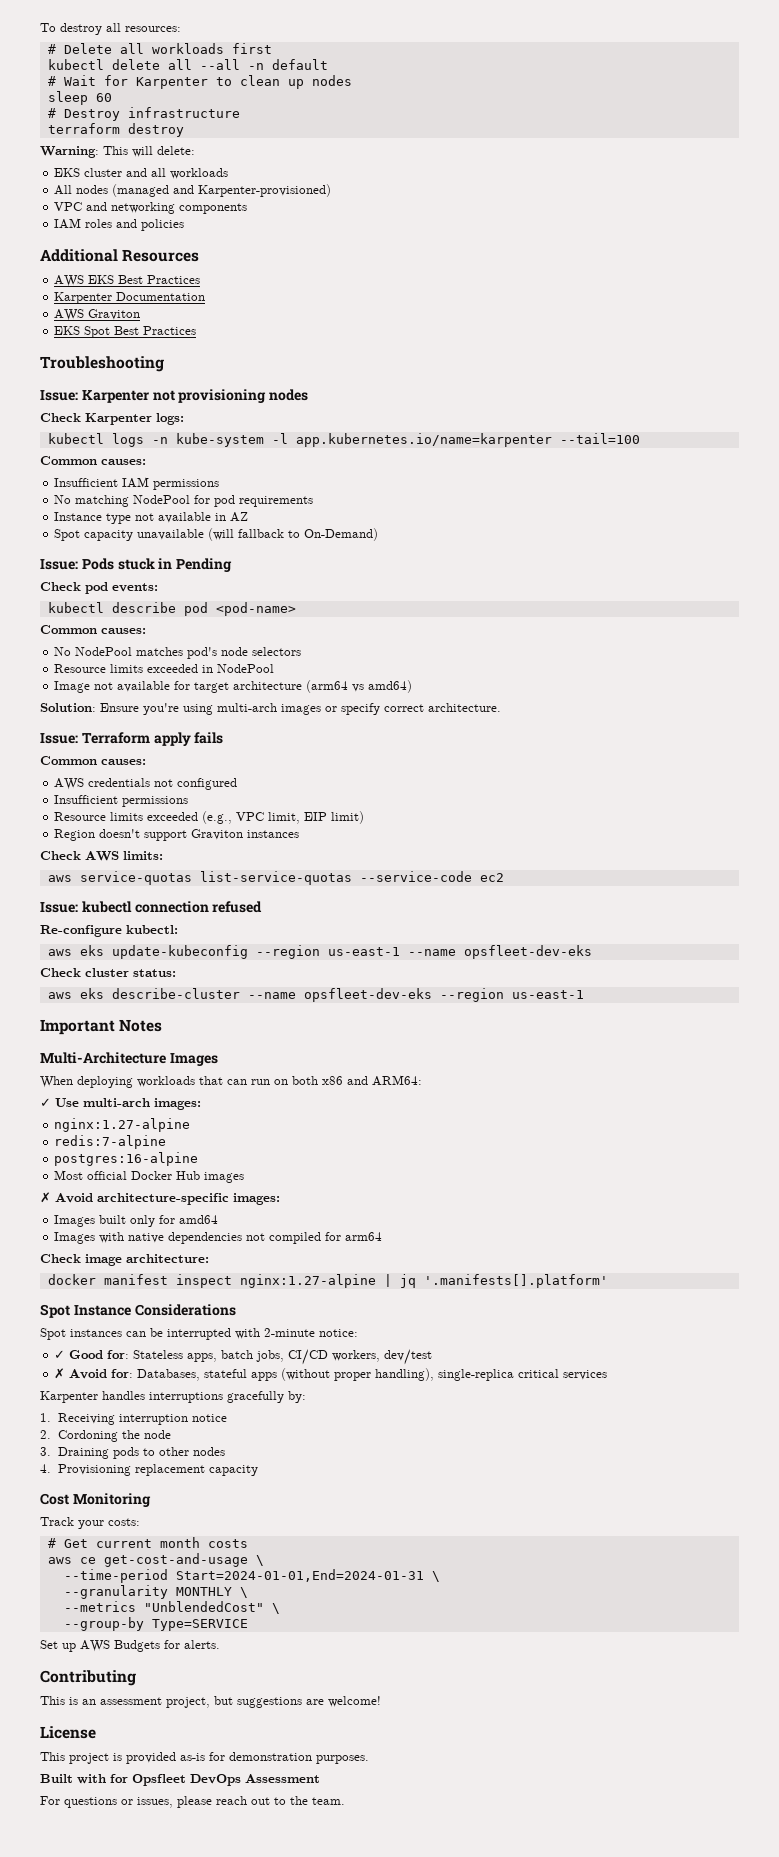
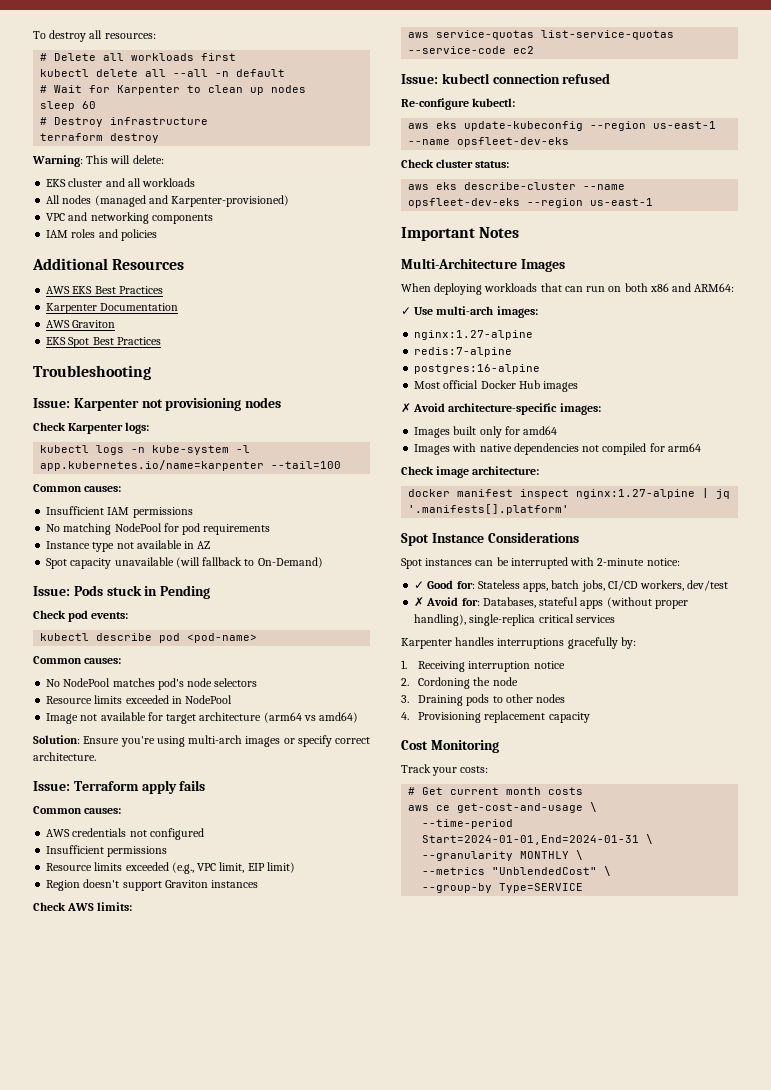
[40,1640,220,1652] [40,1670,136,1686] [40,1696,381,1708] [40,1726,96,1739] [40,1752,369,1764] [40,1774,320,1786] [40,1796,345,1808] // Set up AWS Budgets for alerts. // Contributing // This is an assessment project, but suggestions are welcome! // License // This project is provided as-is for demonstration purposes. // Built with for Opsfleet DevOps Assessment // For questions or issues, please reach out to the team. -> (584, 888) none

